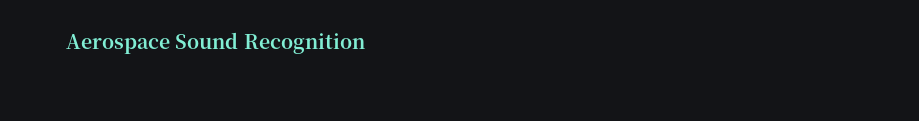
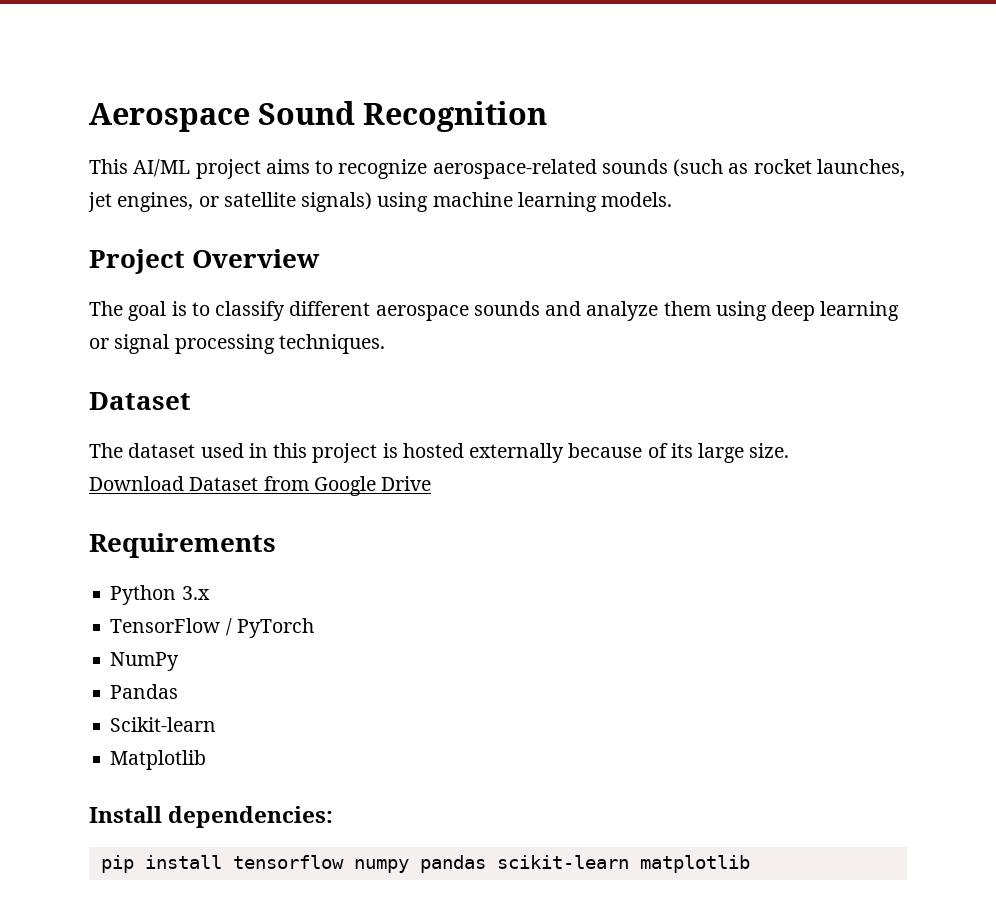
(365, 43) none -> [89,159,905,179] [88,192,673,212] [89,249,321,274] [89,301,900,321] [89,334,385,354] [89,392,191,410] [89,443,790,463] [89,476,432,496] [89,533,276,558] [110,585,210,605] [110,618,314,638] [110,652,180,671] [110,684,179,699] [110,717,217,732] [110,750,207,770] [89,806,334,828] [100,855,750,873] // This AI/ML project aims to recognize aerospace-related sounds (such as rocket launches, jet engines, or satellite signals) using machine learning models. // Project Overview // The goal is to classify different aerospace sounds and analyze them using deep learning or signal processing techniques. // Dataset // The dataset used in this project is hosted externally because of its large size. // Download Dataset from Google Drive // Requirements // Python 3.x // TensorFlow / PyTorch // NumPy // Pandas // Scikit-learn // Matplotlib // Install dependencies: // pip install tensorflow numpy pandas scikit-learn matplotlib

